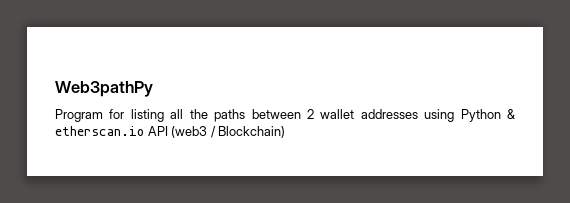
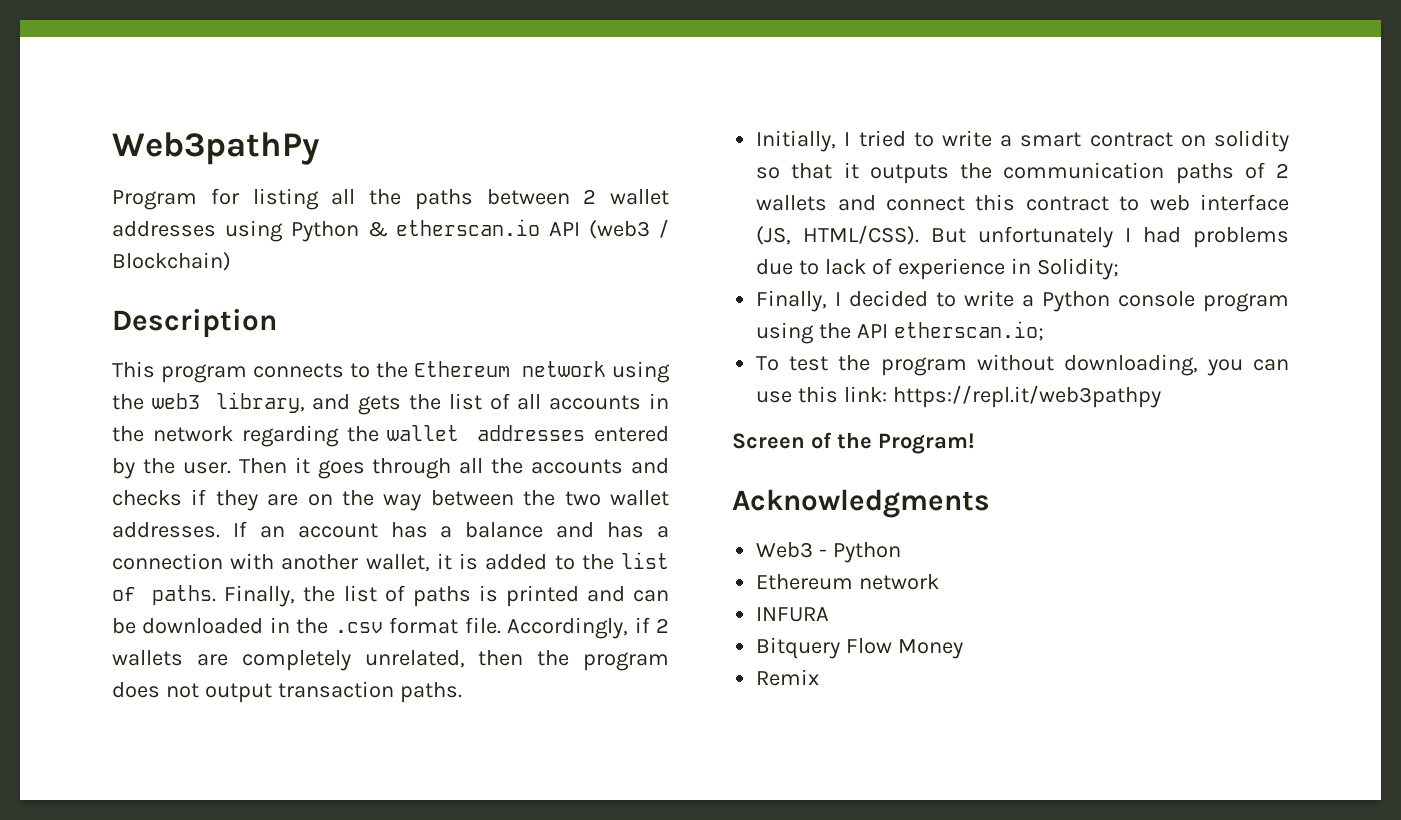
(286, 132) none -> [112,309,277,337] [112,361,670,383] [112,392,669,415] [112,425,669,447] [112,457,669,479] [112,489,669,511] [112,521,670,538] [112,552,669,572] [112,585,669,607] [112,617,669,639] [112,650,669,671] [112,681,462,703] [756,130,1289,152] [756,162,1289,184] [756,194,1289,211] [756,225,1289,248] [756,258,1119,280] [756,290,1289,312] [756,321,1045,344] [756,354,1289,376] [756,385,1162,408] [732,432,974,454] [732,489,990,518] [756,542,902,563] [756,574,940,590] [756,607,830,622] [756,637,964,659] [756,669,820,686] // Description // This program connects to the Ethereum network using the web3 library, and gets the list of all accounts in the network regarding the wallet addresses entered by the user. Then it goes through all the accounts and checks if they are on the way between the two wallet addresses. If an account has a balance and has a connection with another wallet, it is added to the list of paths. Finally, the list of paths is printed and can be downloaded in the .csv format file. Accordingly, if 2 wallets are completely unrelated, then the program does not output transaction paths. // Initially, I tried to write a smart contract on solidity so that it outputs the communication paths of 2 wallets and connect this contract to web interface (JS, HTML/CSS). But unfortunately I had problems due to lack of experience in Solidity; // Finally, I decided to write a Python console program using the API etherscan.io; // To test the program without downloading, you can use this link: https://repl.it/web3pathpy // Screen of the Program! // Acknowledgments // Web3 - Python // Ethereum network // INFURA // Bitquery Flow Money // Remix

